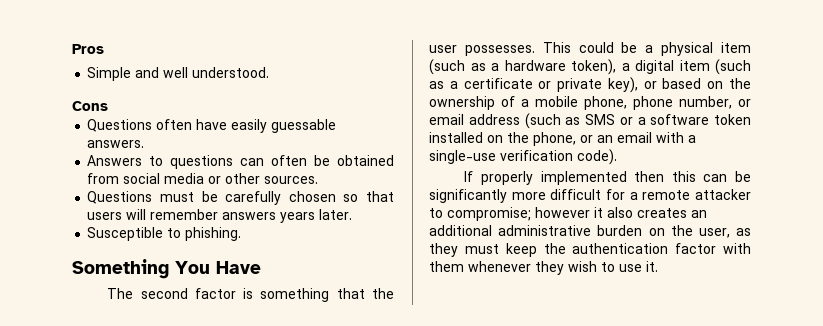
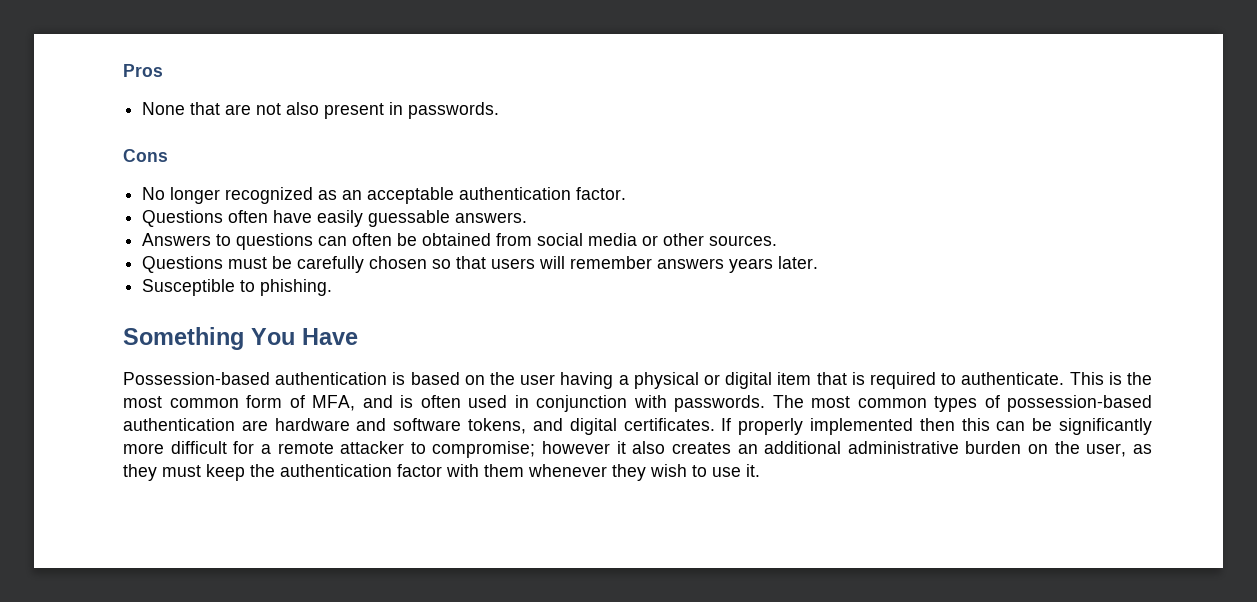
[87,67,270,81] [72,101,108,111] Simple and well understood. // Cons -> [142,102,500,119] [123,149,168,162] [142,187,627,204] None that are not also present in passwords. // Cons // No longer recognized as an acceptable authentication factor.
[107,288,394,302] [429,42,751,56] [429,59,751,75] [429,77,751,93] [429,96,751,110] [429,113,751,129] [429,132,696,146] [429,149,617,165] The second factor is something that the user possesses. This could be a physical item (such as a hardware token), a digital item (such as a certificate or private key), or based on the ownership of a mobile phone, phone number, or email address (such as SMS or a software token installed on the phone, or an email with a single-use verification code). // -> [123,372,1153,389] [123,395,1152,412] [123,418,715,435] Possession-based authentication is based on the user having a physical or digital item that is required to authenticate. This is the most common form of MFA, and is often used in conjunction with passwords. The most common types of possession-based authentication are hardware and software tokens, and digital certificates.

